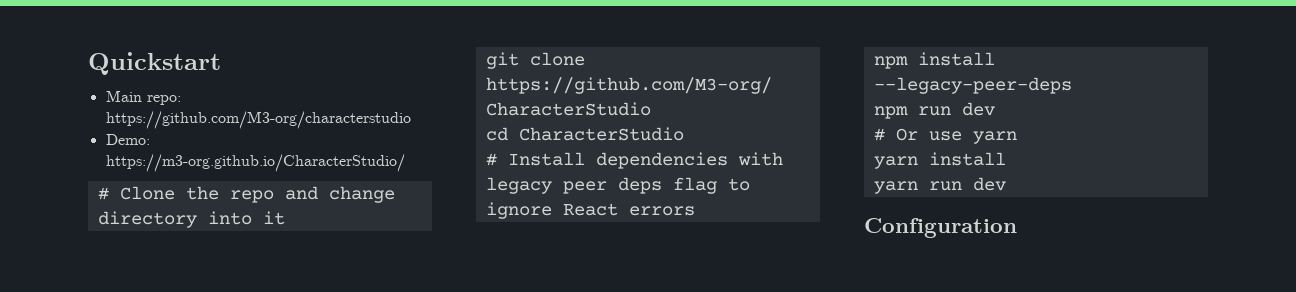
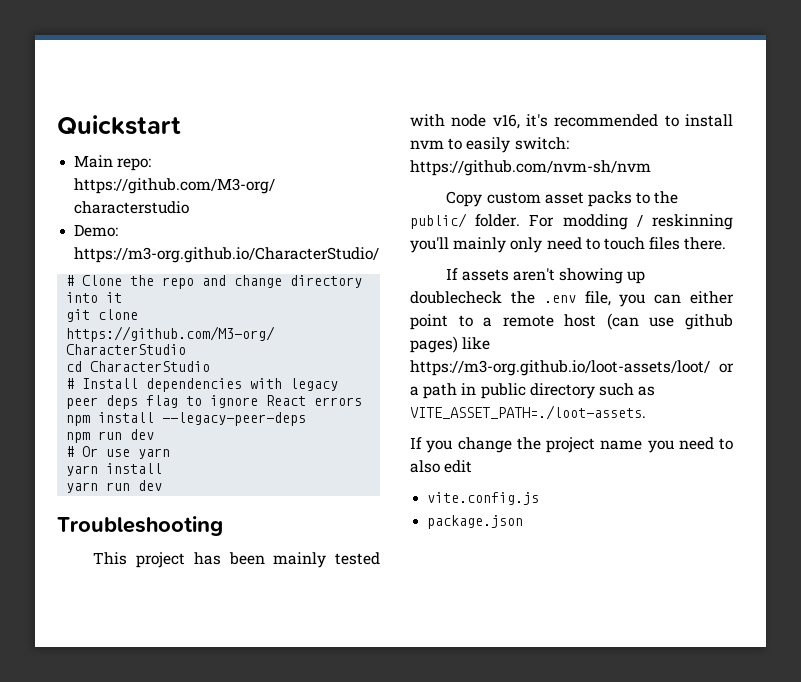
[864,218,1017,238] Configuration -> [57,516,223,536] [93,552,381,568] [410,114,733,129] [410,137,569,153] [410,160,651,176] [446,191,679,207] [410,213,733,230] [410,237,727,253] [446,268,646,284] [410,291,734,307] [410,313,733,330] [410,336,491,353] [410,360,734,376] [410,383,656,399] [410,405,646,420] [410,437,733,453] [410,460,473,473] [427,492,540,505] [427,515,524,529] Troubleshooting // This project has been mainly tested with node v16, it's recommended to install nvm to easily switch: https://github.com/nvm-sh/nvm // Copy custom asset packs to the public/ folder. For modding / reskinning you'll mainly only need to touch files there. // If assets aren't showing up doublecheck the .env file, you can either point to a remote host (can use github pages) like https://m3-org.github.io/loot-assets/loot/ or a path in public directory such as VITE_ASSET_PATH=./loot-assets. // If you change the project name you need to also edit // vite.config.js // package.json

